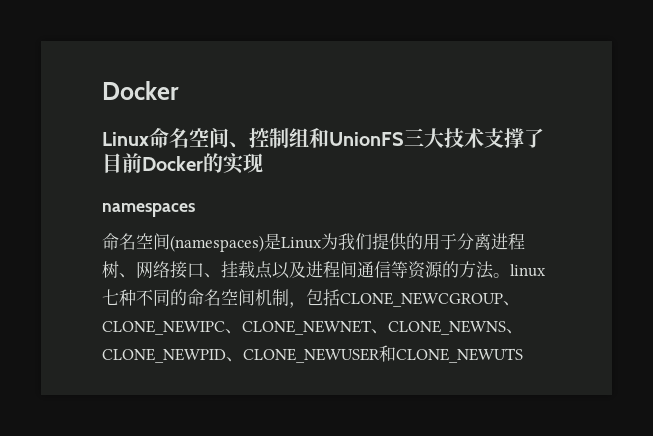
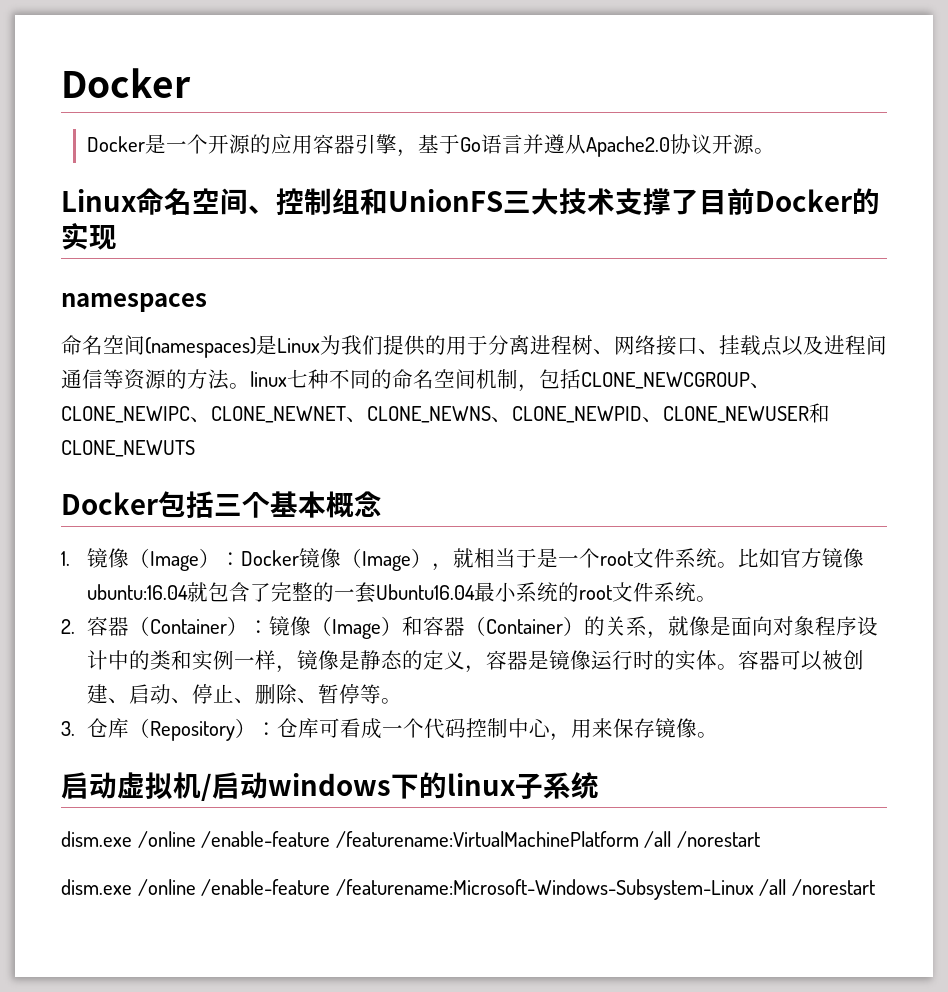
[102,81,179,100] Docker -> [61,68,191,98] [86,134,775,157] Docker // Docker是一个开源的应用容器引擎，基于Go语言并遵从Apache2.0协议开源。
(523, 355) none -> [61,491,382,518] [61,548,864,571] [86,582,717,603] [61,616,878,639] [86,650,864,673] [86,684,402,704] [61,718,718,741] [61,772,599,801] [61,831,760,848] [61,879,875,900] // Docker包括三个基本概念 // 1.镜像（Image）：Docker镜像（Image），就相当于是一个root文件系统。比如官方镜像ubuntu:16.04就包含了完整的一套Ubuntu16.04最小系统的root文件系统。 // 2.容器（Container）：镜像（Image）和容器（Container）的关系，就像是面向对象程序设计中的类和实例一样，镜像是静态的定义，容器是镜像运行时的实体。容器可以被创建、启动、停止、删除、暂停等。 // 3.仓库（Repository）：仓库可看成一个代码控制中心，用来保存镜像。 // 启动虚拟机/启动windows下的linux子系统 // dism.exe /online /enable-feature /featurename:VirtualMachinePlatform /all /norestart // dism.exe /online /enable-feature /featurename:Microsoft-Windows-Subsystem-Linux /all /norestart

